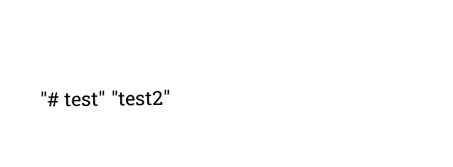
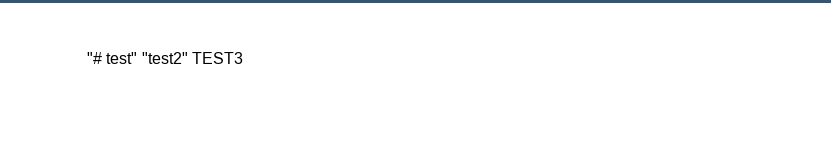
(171, 98) none -> [191,52,243,64] TEST3

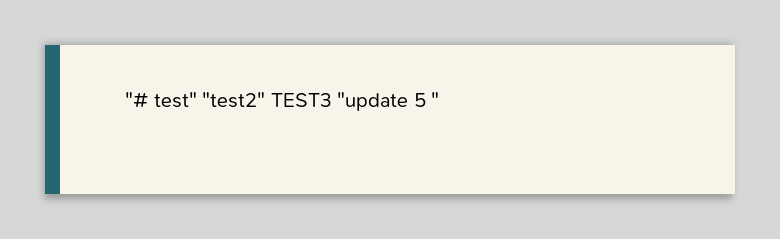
(243, 58) none -> [337,92,440,111] "update 5 "

